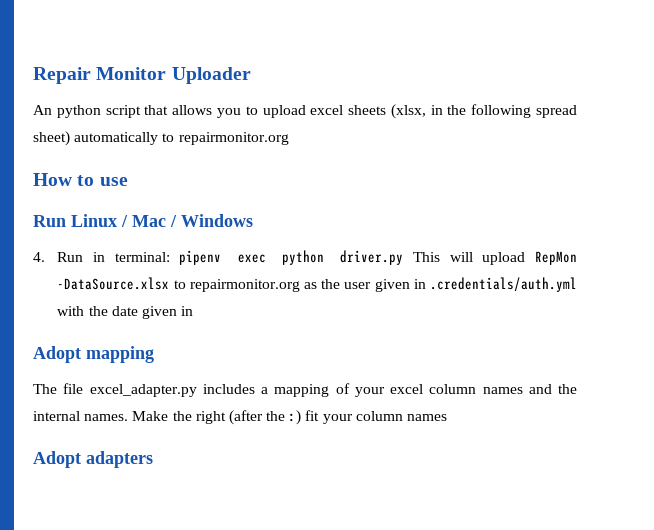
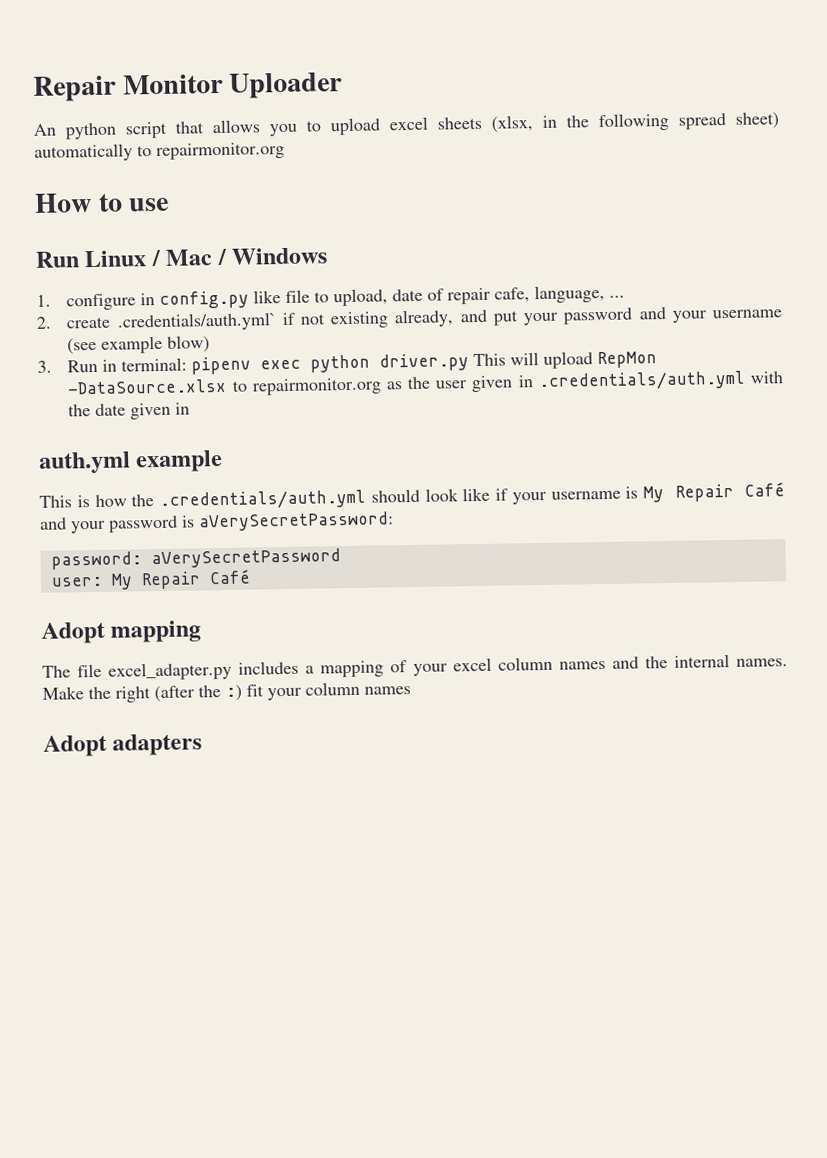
[33,252,45,262] 4. -> [36,284,626,311] [36,307,783,332] [67,335,211,355] [37,360,52,373] 1. configure in config.py like file to upload, date of repair cafe, language, ... // 2. create .credentials/auth.yml` if not existing already, and put your password and your username (see example blow) // 3.
(194, 311) none -> [38,449,224,474] [39,482,785,510] [39,511,394,534] [50,548,341,570] [50,569,251,590] // auth.yml example // This is how the .credentials/auth.yml should look like if your username is My Repair Café and your password is aVerySecretPassword: // password: aVerySecretPassword // user: My Repair Café

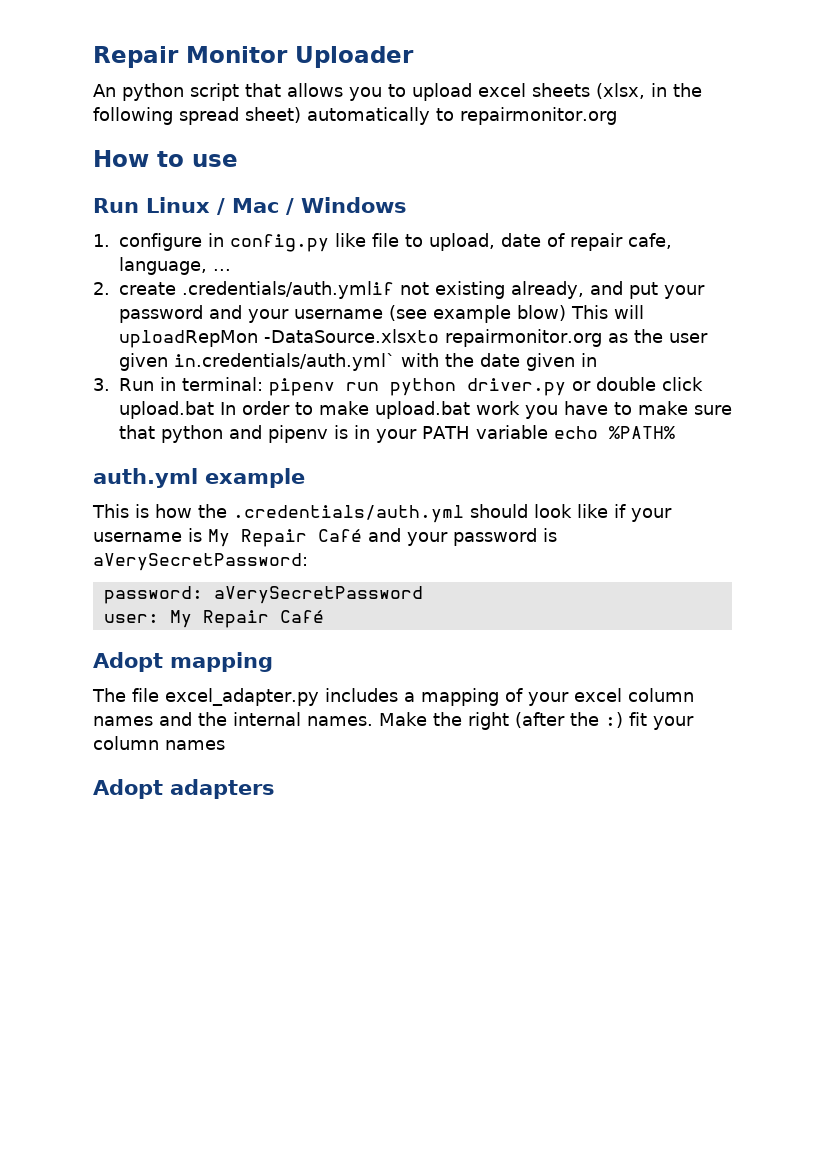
[116,312,295,332] .credentials/auth.yml` if -> [182,281,394,299] .credentials/auth.ymlif
(211, 344) none -> [571,305,644,319] [119,329,708,348] [119,353,597,371] This will uploadRepMon -DataSource.xlsxto repairmonitor.org as the user given in.credentials/auth.yml` with the date given in
[260,359,302,370] exec -> [345,382,379,391] run
[473,351,658,369] [67,370,784,396] [68,402,191,420] This will upload RepMon -DataSource.xlsx to repairmonitor.org as the user given in .credentials/auth.yml with the date given in -> [571,377,703,391] [119,401,732,419] [119,425,675,443] or double click upload.bat In order to make upload.bat work you have to make sure that python and pipenv is in your PATH variable echo %PATH%

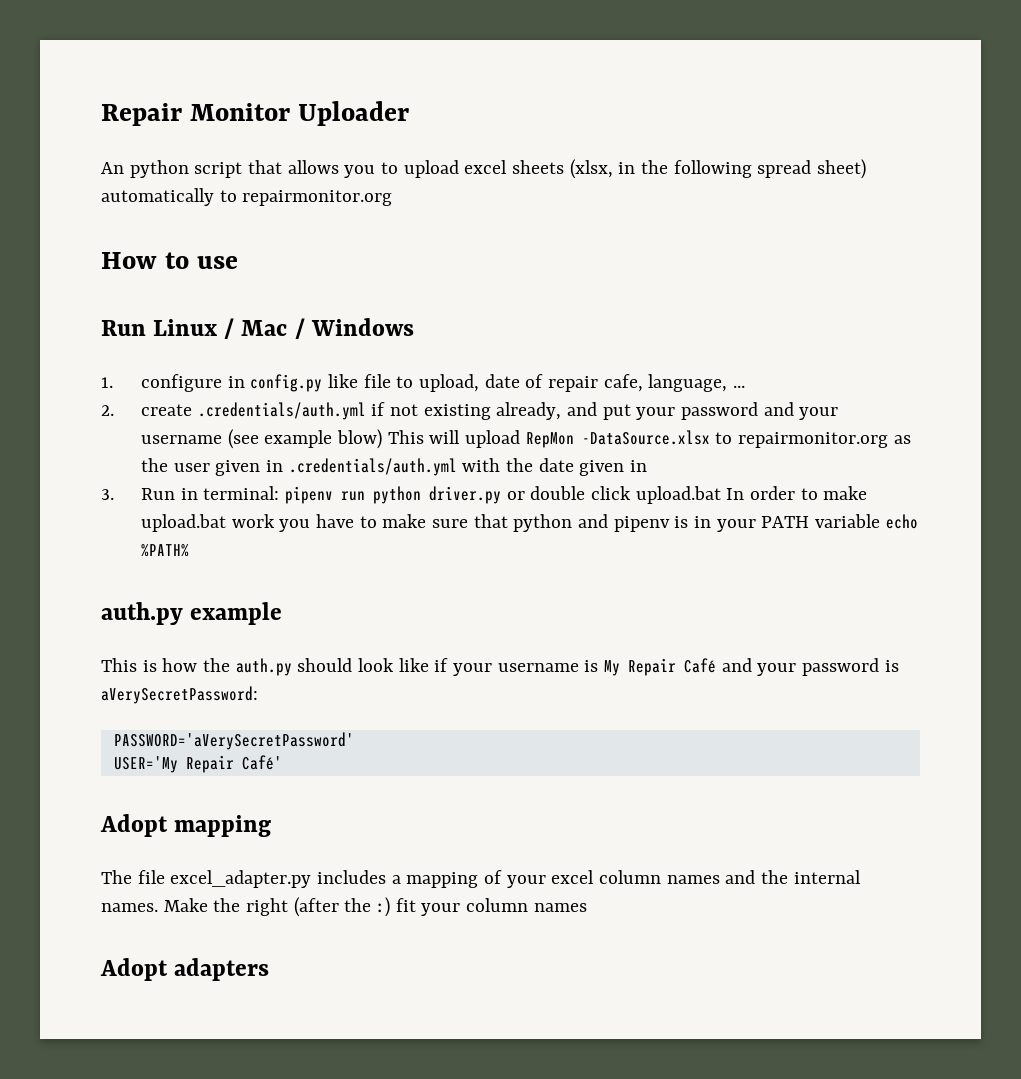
[182,281,394,299] .credentials/auth.ymlif -> [197,402,386,420] .credentials/auth.yml if
[119,329,439,348] uploadRepMon -DataSource.xlsxto -> [465,430,733,448] upload RepMon -DataSource.xlsx to
[174,353,395,371] in.credentials/auth.yml` -> [266,458,457,476] in .credentials/auth.yml
[93,468,198,488] auth.yml -> [101,602,183,625] auth.py
[233,505,464,523] .credentials/auth.yml -> [235,658,292,676] auth.py
[103,586,423,604] [103,610,324,628] password: aVerySecretPassword // user: My Repair Café -> [113,732,354,750] [113,755,282,773] PASSWORD='aVerySecretPassword' // USER='My Repair Café'

